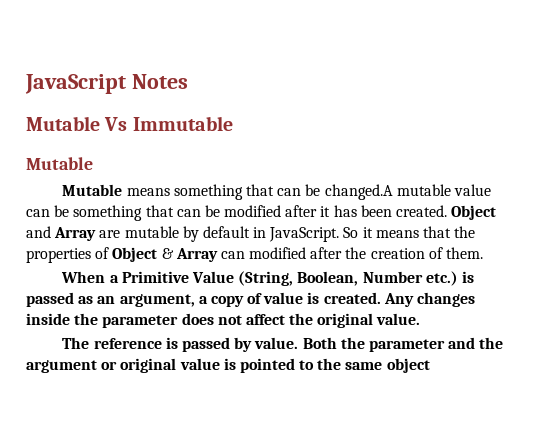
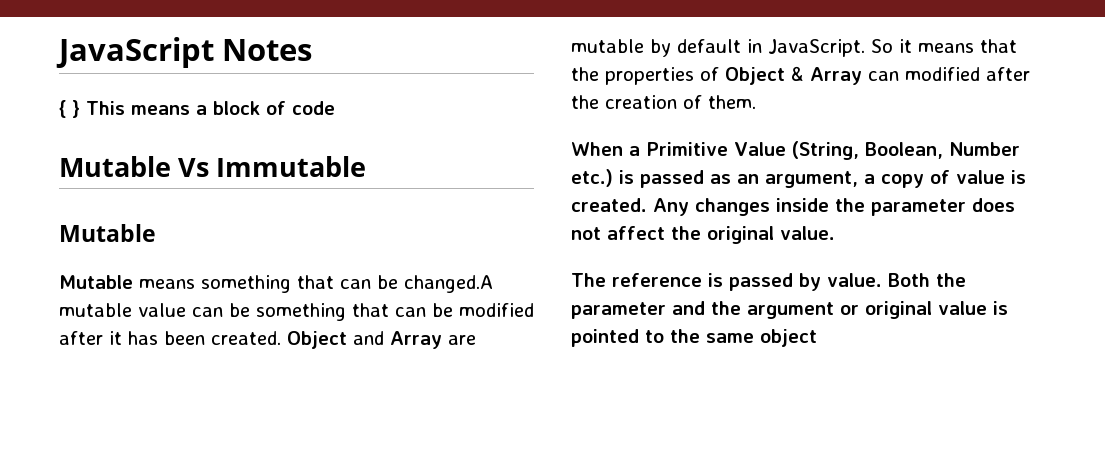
(188, 81) none -> [59,100,335,118] // { } This means a block of code

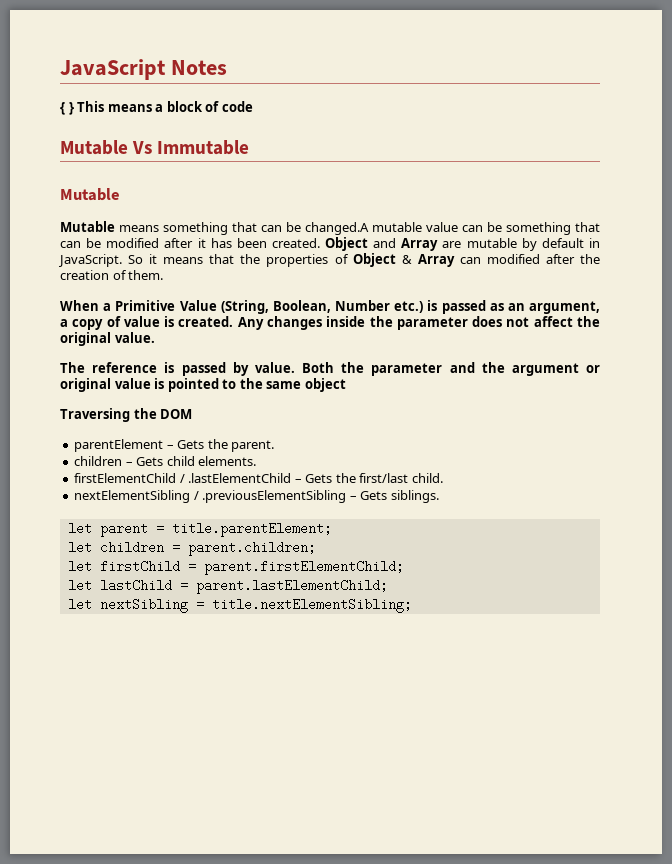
(817, 338) none -> [60,408,193,422] [74,439,275,452] [74,456,257,466] [74,473,443,483] [74,490,439,503] [67,522,332,537] [67,541,316,556] [67,560,404,575] [67,579,388,594] [67,598,412,613] // Traversing the DOM // parentElement – Gets the parent. // children – Gets child elements. // firstElementChild / .lastElementChild – Gets the first/last child. // nextElementSibling / .previousElementSibling – Gets siblings. // let parent = title.parentElement; // let children = parent.children; // let firstChild = parent.firstElementChild; // let lastChild = parent.lastElementChild; // let nextSibling = title.nextElementSibling;

